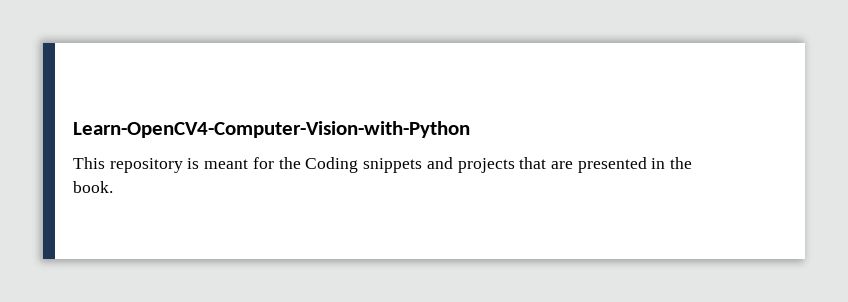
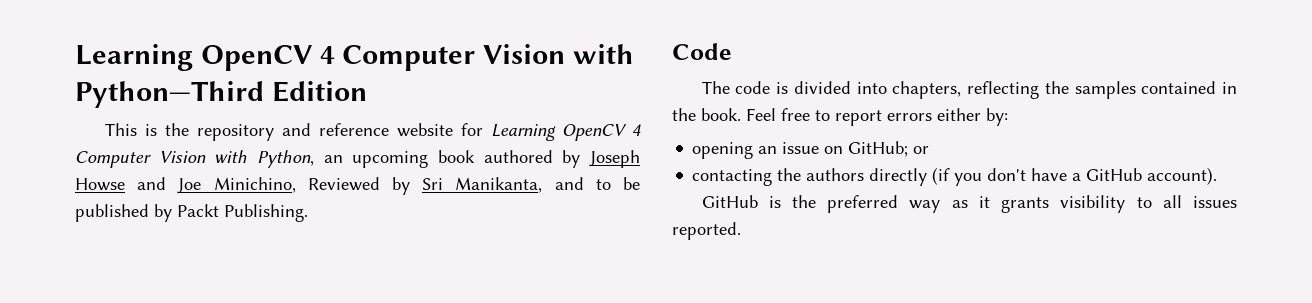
[73,121,470,138] [73,157,693,173] [73,181,113,193] Learn-OpenCV4-Computer-Vision-with-Python // This repository is meant for the Coding snippets and projects that are presented in the book. -> [75,44,635,71] [75,81,367,108] [104,123,641,141] [75,150,640,168] [75,177,640,195] [75,204,308,222] [672,43,732,60] [701,81,1237,99] [672,108,1008,126] [692,141,930,159] [692,167,1218,186] [701,195,1237,213] [672,222,741,240] Learning OpenCV 4 Computer Vision with Python—Third Edition // This is the repository and reference website for Learning OpenCV 4 Computer Vision with Python, an upcoming book authored by Joseph Howse and Joe Minichino, Reviewed by Sri Manikanta, and to be published by Packt Publishing. // Code // The code is divided into chapters, reflecting the samples contained in the book. Feel free to report errors either by: // opening an issue on GitHub; or // contacting the authors directly (if you don't have a GitHub account). // GitHub is the preferred way as it grants visibility to all issues reported.

